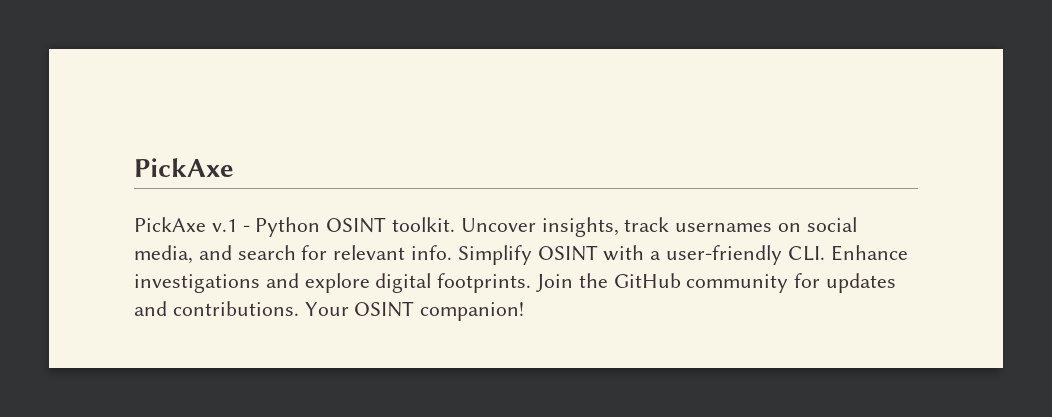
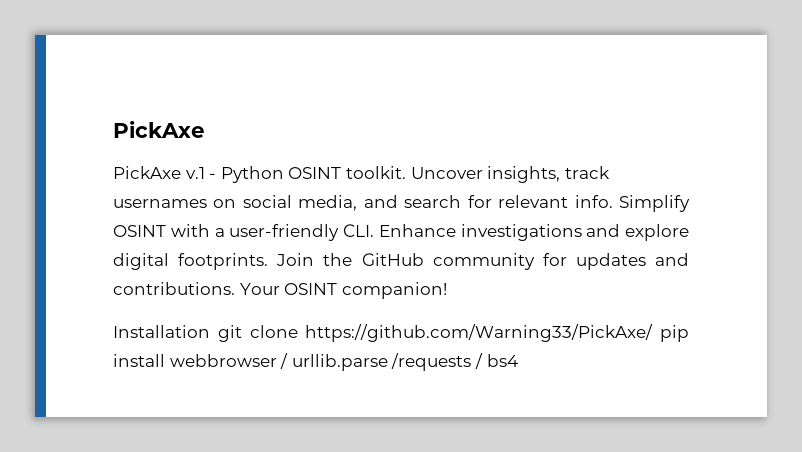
(525, 311) none -> [113,324,689,342] [113,353,518,371] // Installation git clone https://github.com/Warning33/PickAxe/ pip install webbrowser / urllib.parse /requests / bs4

